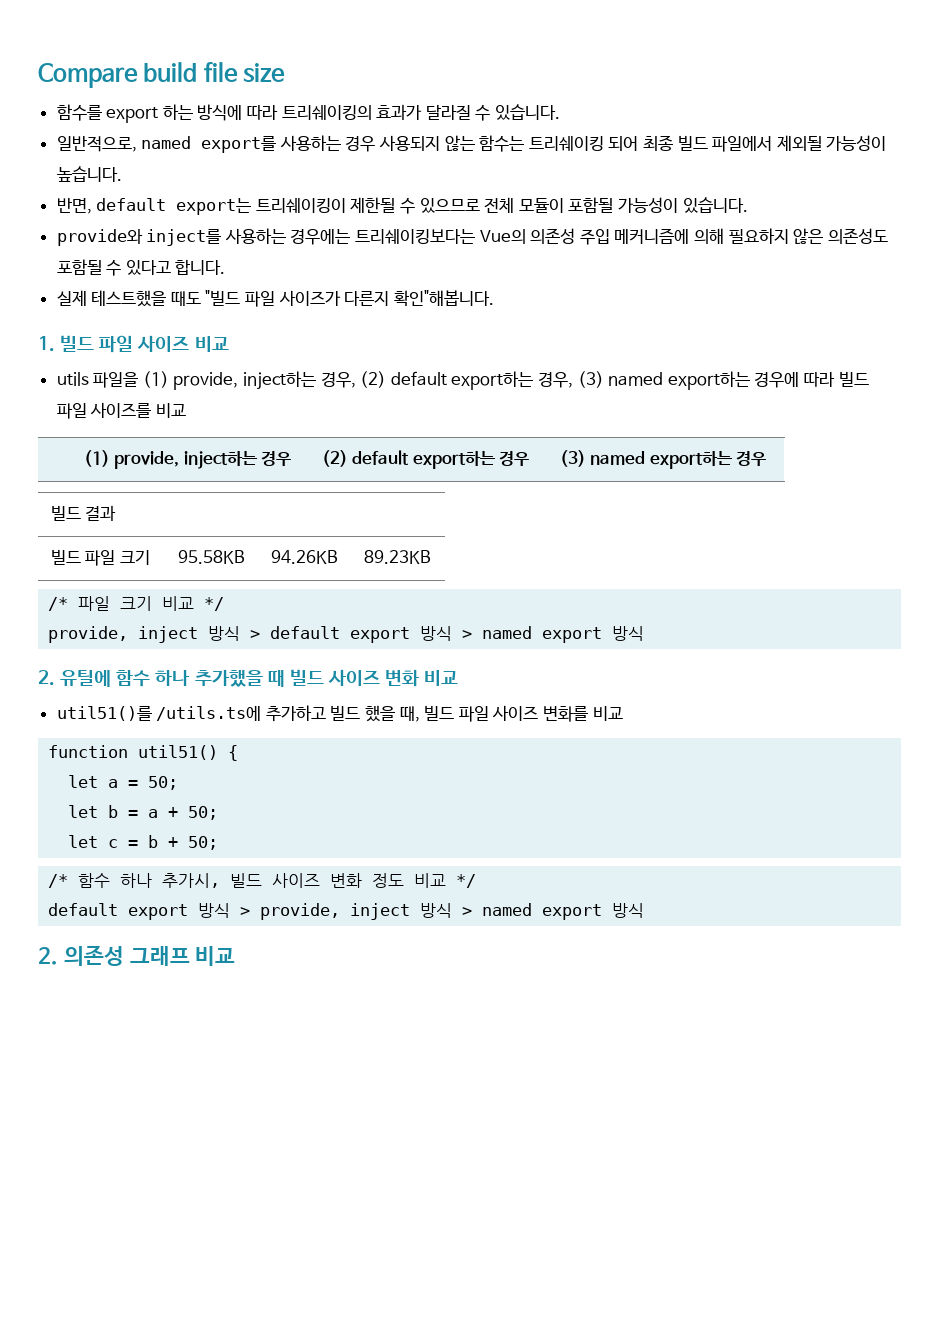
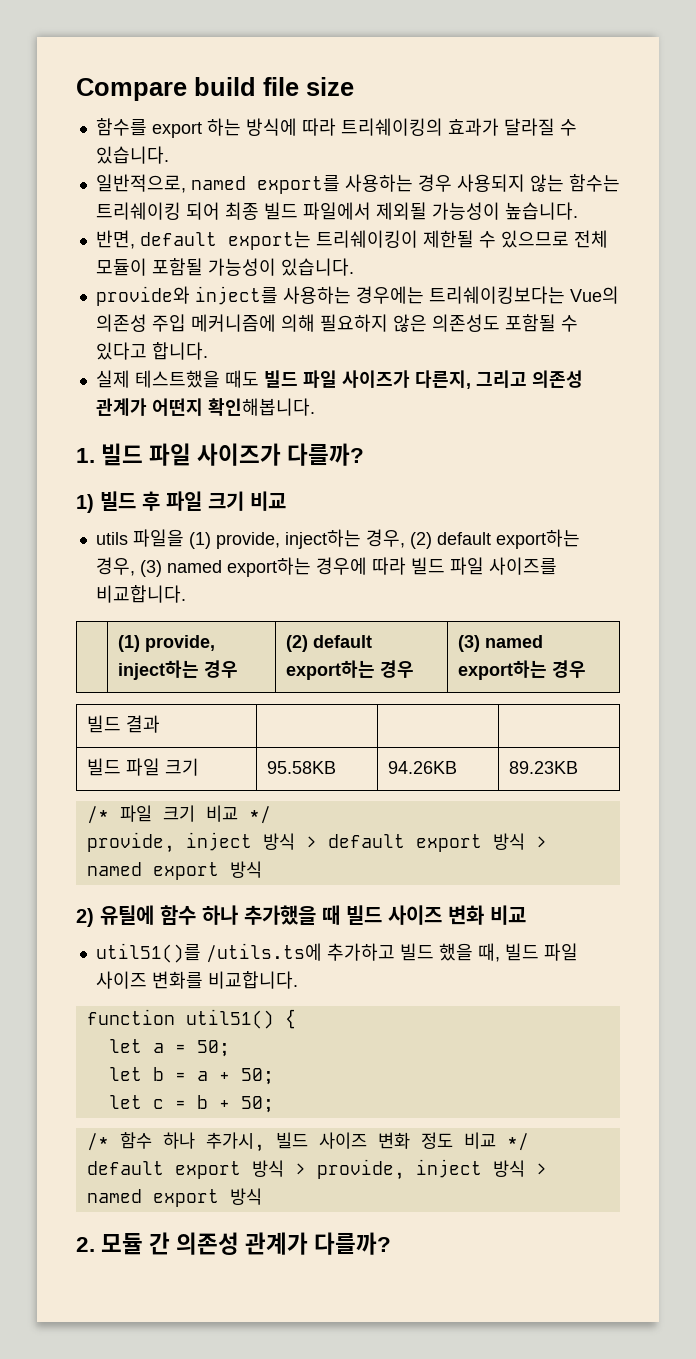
[205,290,494,307] [38,335,190,353] "빌드 파일 사이즈가 다른지 확인"해봅니다. // 1. 빌드 파일 사이즈 -> [263,370,583,389] [95,398,315,416] [76,443,365,466] [76,491,244,513] 빌드 파일 사이즈가 다른지, 그리고 의존성 관계가 어떤지 확인해봅니다. // 1. 빌드 파일 사이즈가 다를까? // 1) 빌드 후 파일 크기
[155,403,186,418] 비교 -> [95,585,186,603] 비교합니다.
[38,670,55,686] 2. -> [76,908,94,927] 2)
[592,706,623,721] 비교 -> [207,971,298,989] 비교합니다.
[63,945,236,966] 의존성 그래프 비교 -> [101,1232,392,1255] 모듈 간 의존성 관계가 다를까?

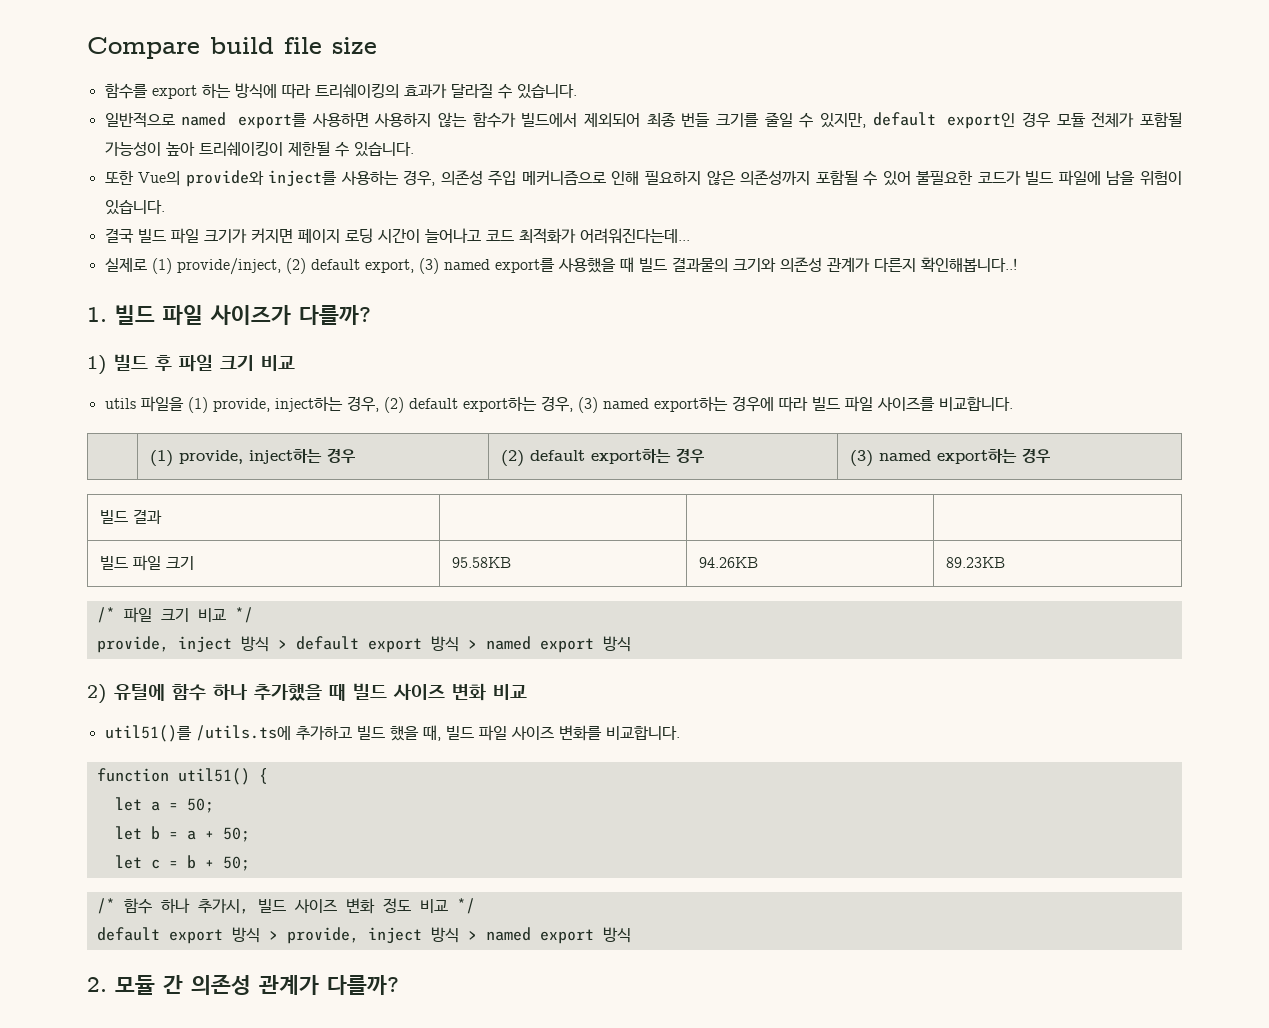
[95,174,620,194] [95,202,578,220] [95,230,608,250] [95,258,354,276] 일반적으로, named export를 사용하는 경우 사용되지 않는 함수는 트리쉐이킹 되어 최종 빌드 파일에서 제외될 가능성이 높습니다. // 반면, default export는 트리쉐이킹이 제한될 수 있으므로 전체 모듈이 포함될 가능성이 있습니다. // -> [104,112,1183,129] [104,141,414,157] [104,170,181,185] 일반적으로 named export를 사용하면 사용하지 않는 함수가 빌드에서 제외되어 최종 번들 크기를 줄일 수 있지만, default export인 경우 모듈 전체가 포함될 가능성이 높아 트리쉐이킹이 제한될 수 있습니다. // 또한 Vue의
[355,286,619,304] [95,314,315,332] 경우에는 트리쉐이킹보다는 Vue의 의존성 주입 메커니즘에 의해 -> [403,170,640,186] 경우, 의존성 주입 메커니즘으로 인해
[431,314,500,332] 의존성도 -> [740,170,811,185] 의존성까지
[95,342,208,360] [95,370,583,389] [95,398,315,416] 있다고 합니다. // 실제 테스트했을 때도 빌드 파일 사이즈가 다른지, 그리고 의존성 관계가 어떤지 확인해봅니다. -> [882,170,1183,186] [104,200,165,215] [104,228,690,244] [104,257,1017,275] 있어 불필요한 코드가 빌드 파일에 남을 위험이 있습니다. // 결국 빌드 파일 크기가 커지면 페이지 로딩 시간이 늘어나고 코드 최적화가 어려워진다는데... // 실제로 (1) provide/inject, (2) default export, (3) named export를 사용했을 때 빌드 결과물의 크기와 의존성 관계가 다른지 확인해봅니다..!

